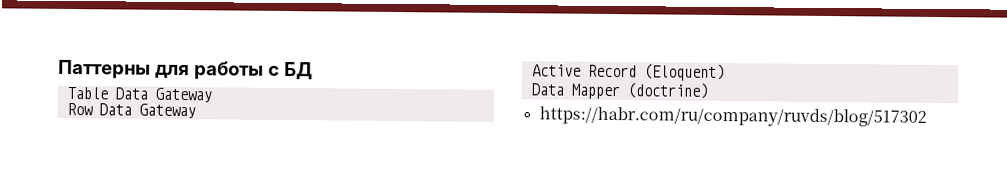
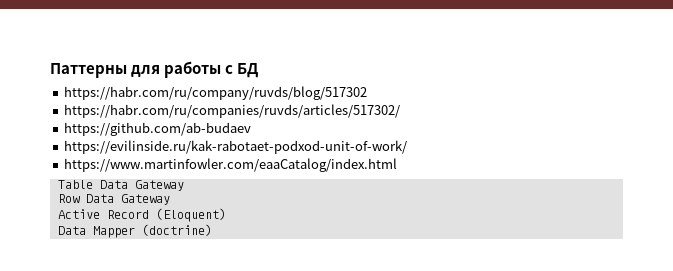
(313, 70) none -> [64,86,368,100] [64,104,401,118] [64,122,252,136] [64,140,408,154] [64,158,398,172] // https://habr.com/ru/company/ruvds/blog/517302 // https://habr.com/ru/companies/ruvds/articles/517302/ // https://github.com/ab-budaev // https://evilinside.ru/kak-rabotaet-podxod-unit-of-work/ // https://www.martinfowler.com/eaaCatalog/index.html
[538,106,927,128] // https://habr.com/ru/company/ruvds/blog/517302 -> (212, 230) none

